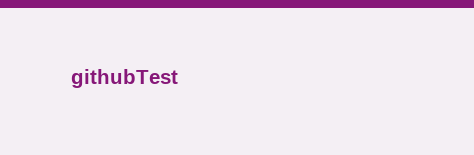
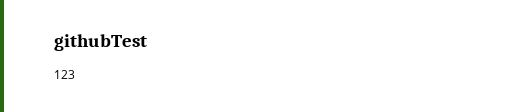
(178, 78) none -> [54,70,75,79] // 123

